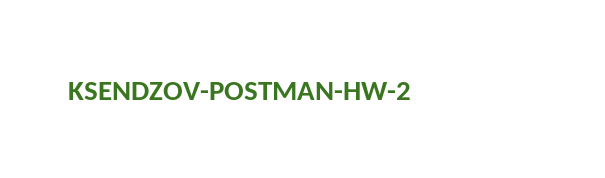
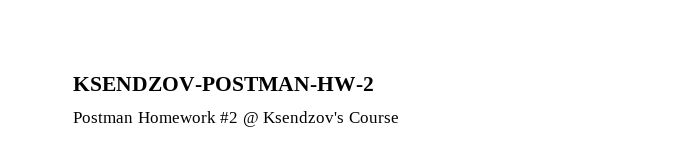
(411, 91) none -> [73,111,399,127] // Postman Homework #2 @ Ksendzov's Course

